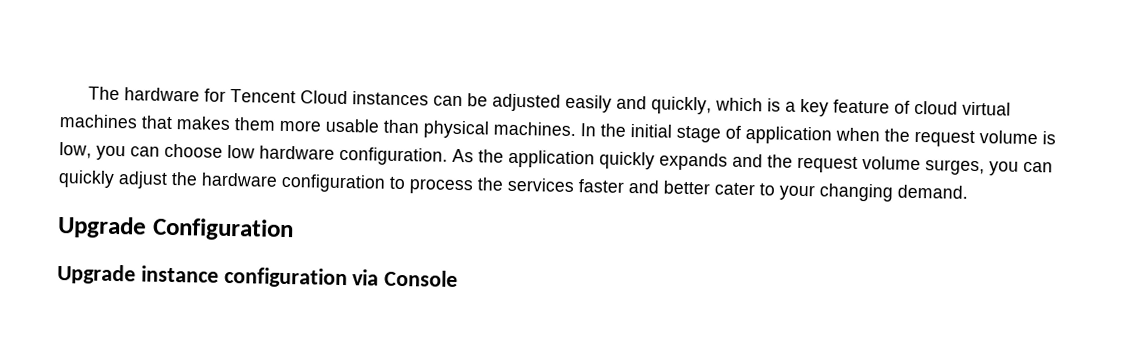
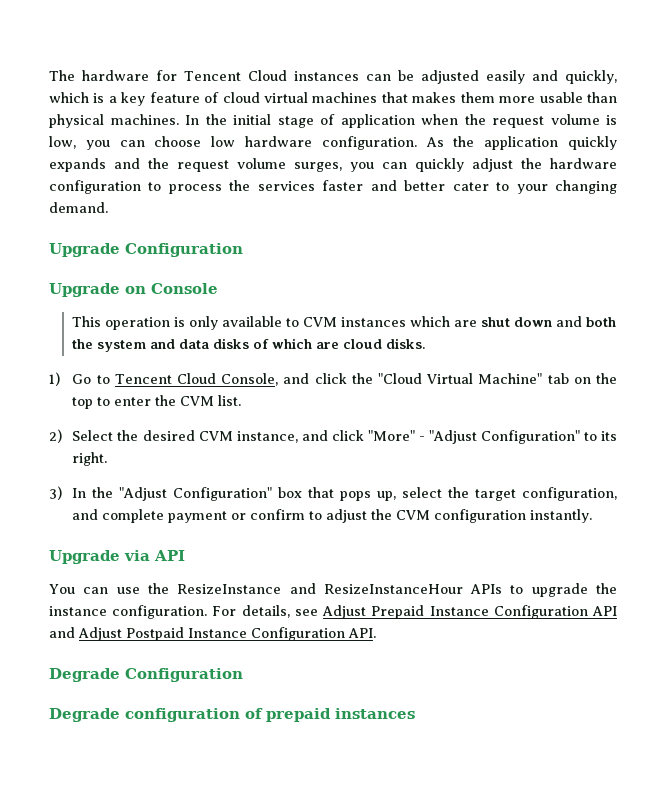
[140,265,459,289] instance configuration via Console -> [125,283,218,294] [72,316,617,330] [72,338,426,352] [49,372,617,386] [72,395,242,409] [49,429,618,444] [72,452,108,466] [49,486,617,501] [72,509,593,523] [49,550,185,564] [49,583,617,597] [49,605,617,619] [49,627,376,641] [49,668,243,682] [49,708,415,722] on Console // This operation is only available to CVM instances which are shut down and both the system and data disks of which are cloud disks. // 1) Go to Tencent Cloud Console, and click the "Cloud Virtual Machine" tab on the top to enter the CVM list. // 2) Select the desired CVM instance, and click "More" - "Adjust Configuration" to its right. // 3) In the "Adjust Configuration" box that pops up, select the target configuration, and complete payment or confirm to adjust the CVM configuration instantly. // Upgrade via API // You can use the ResizeInstance and ResizeInstanceHour APIs to upgrade the instance configuration. For details, see Adjust Prepaid Instance Configuration API and Adjust Postpaid Instance Configuration API. // Degrade Configuration // Degrade configuration of prepaid instances

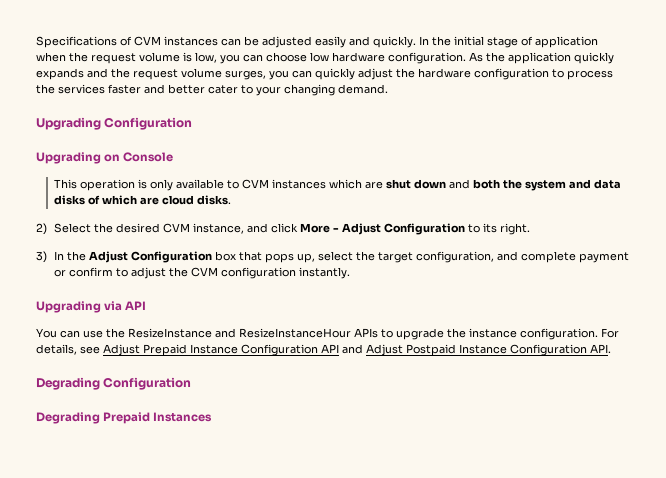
[49,70,287,81] The hardware for Tencent Cloud -> [36,36,161,48] Specifications of CVM
[565,70,617,84] [49,92,618,106] [49,114,179,128] quickly, which is a key feature of cloud virtual machines that makes them more usable than physical machines. -> [373,36,416,48] quickly.
[49,243,243,257] [49,283,120,297] Upgrade Configuration // Upgrade -> [36,117,193,130] [36,152,101,164] Upgrading Configuration // Upgrading
[49,372,617,386] [72,395,242,409] // 1) Go to Tencent Cloud Console, and click the "Cloud Virtual Machine" tab on the top to enter the CVM list. -> (231, 200) none
[367,430,580,444] "More" - "Adjust Configuration" -> [299,223,465,235] More - Adjust Configuration
[119,487,273,501] "Adjust Configuration" -> [88,251,212,263] Adjust Configuration
[49,550,120,564] Upgrade -> [36,301,101,313] Upgrading
[49,668,243,682] [49,708,415,722] Degrade Configuration // Degrade configuration of prepaid instances -> [36,377,192,390] [36,412,213,424] Degrading Configuration // Degrading Prepaid Instances

